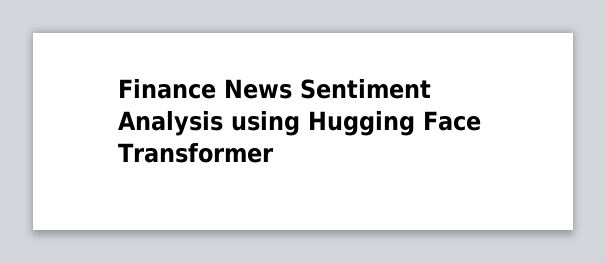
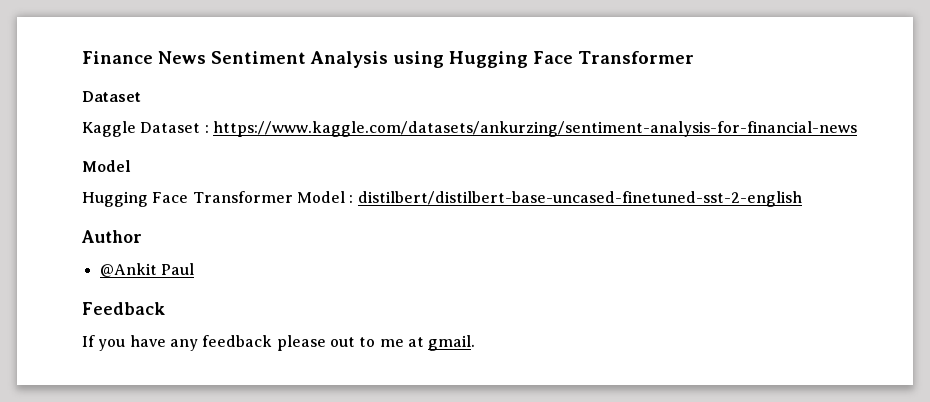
(274, 153) none -> [82,91,141,102] [82,121,857,137] [82,160,131,172] [82,191,802,207] [81,230,142,243] [99,263,194,277] [82,302,165,315] [82,335,476,351] // Dataset // Kaggle Dataset : https://www.kaggle.com/datasets/ankurzing/sentiment-analysis-for-financial-news // Model // Hugging Face Transformer Model : distilbert/distilbert-base-uncased-finetuned-sst-2-english // Author // @Ankit Paul // Feedback // If you have any feedback please out to me at gmail.

